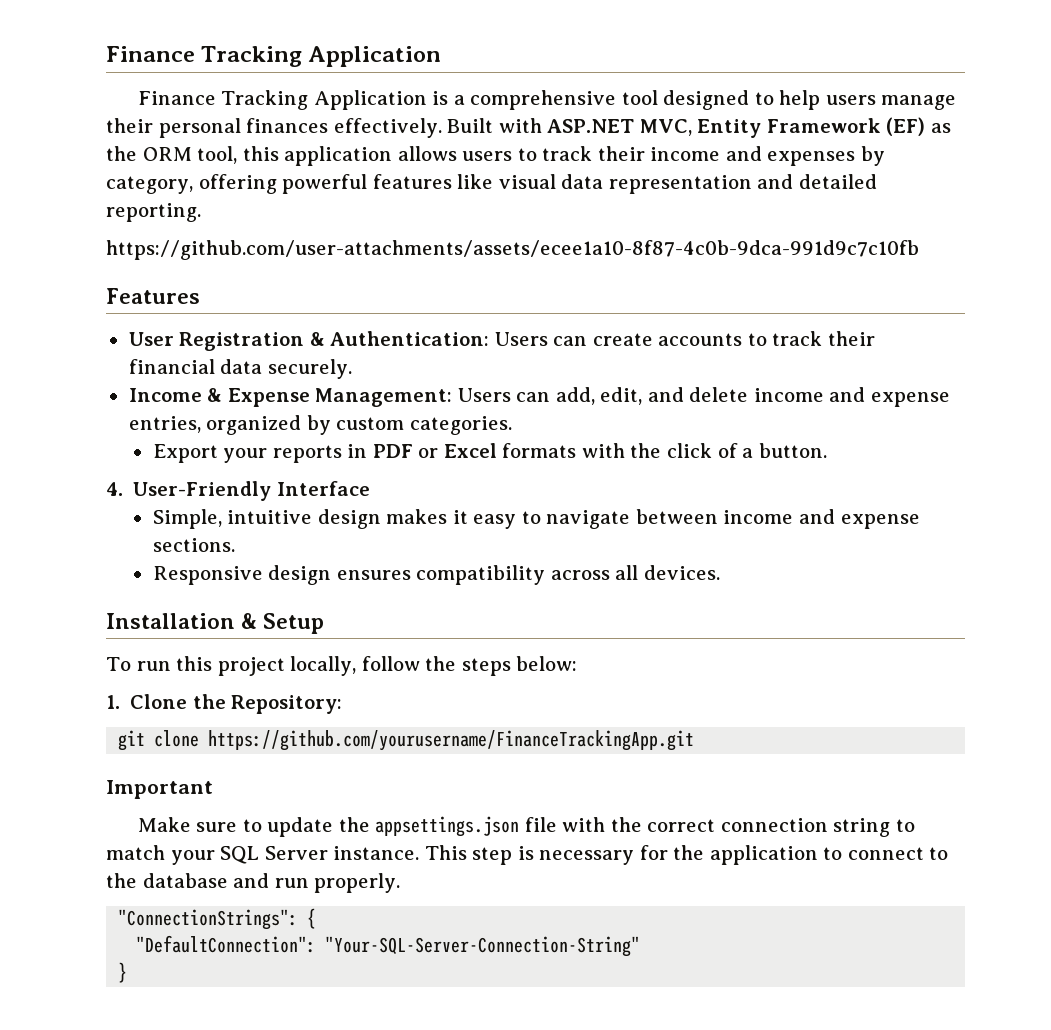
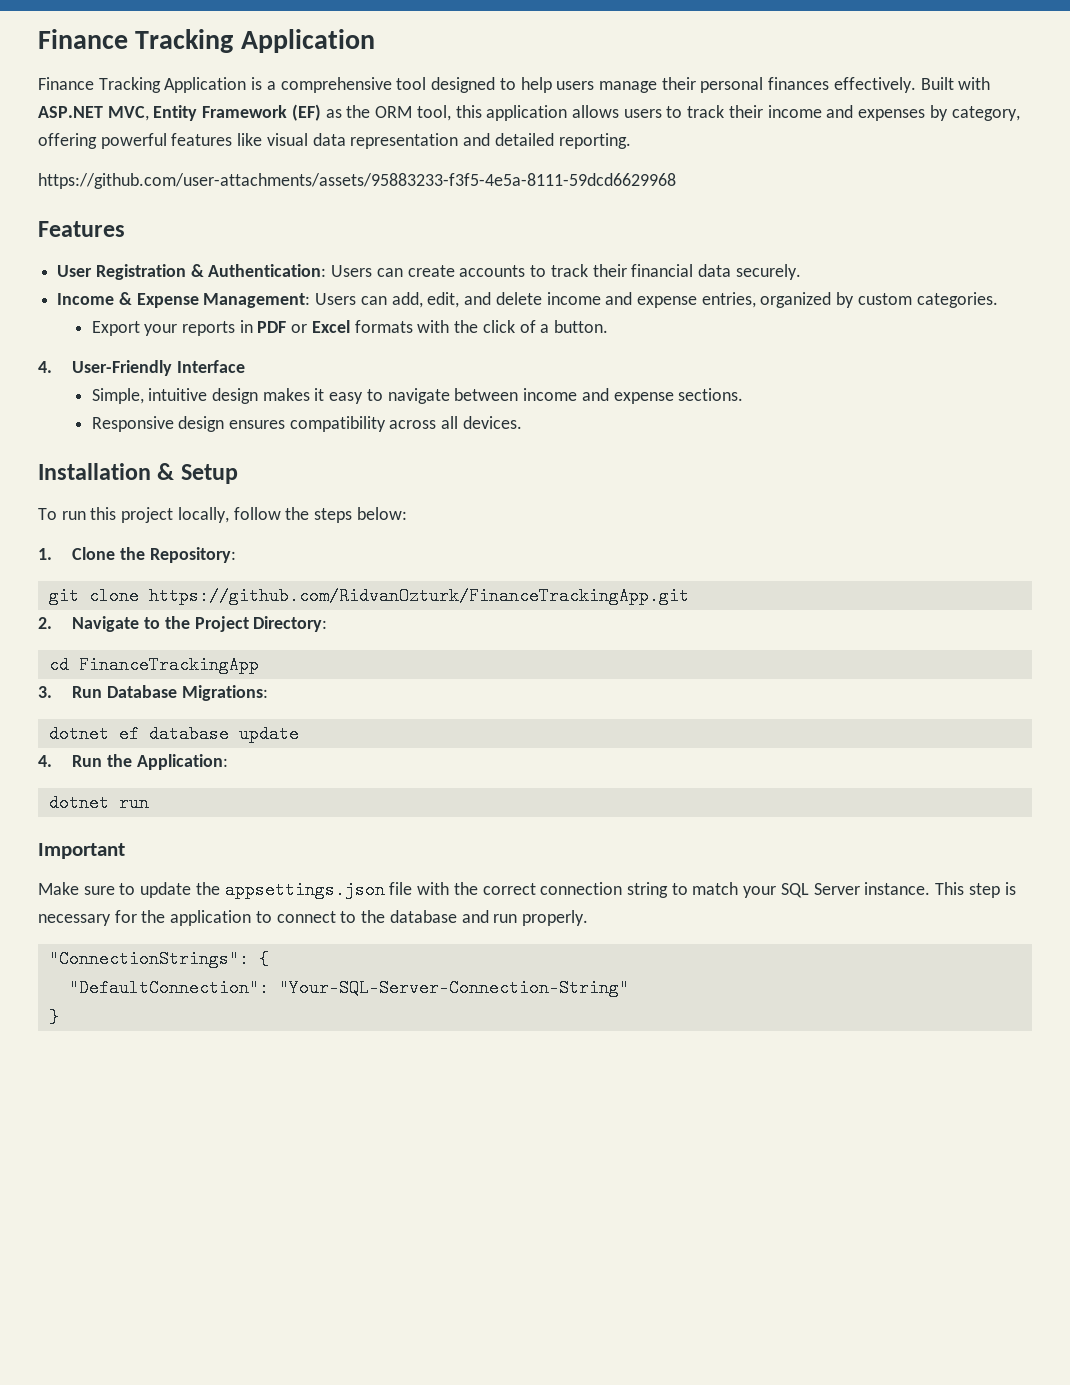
[106,240,919,260] https://github.com/user-attachments/assets/ecee1a10-8f87-4c0b-9dca-991d9c7c10fb -> [38,173,676,189] https://github.com/user-attachments/assets/95883233-f3f5-4e5a-8111-59dcd6629968
[208,730,695,751] https://github.com/yourusername/FinanceTrackingApp.git -> [148,587,689,605] [38,616,328,632] [48,656,259,674] [38,685,268,701] [48,725,299,743] [38,754,228,770] [48,794,149,812] https://github.com/RidvanOzturk/FinanceTrackingApp.git // 2. Navigate to the Project Directory: // cd FinanceTrackingApp // 3. Run Database Migrations: // dotnet ef database update // 4. Run the Application: // dotnet run

